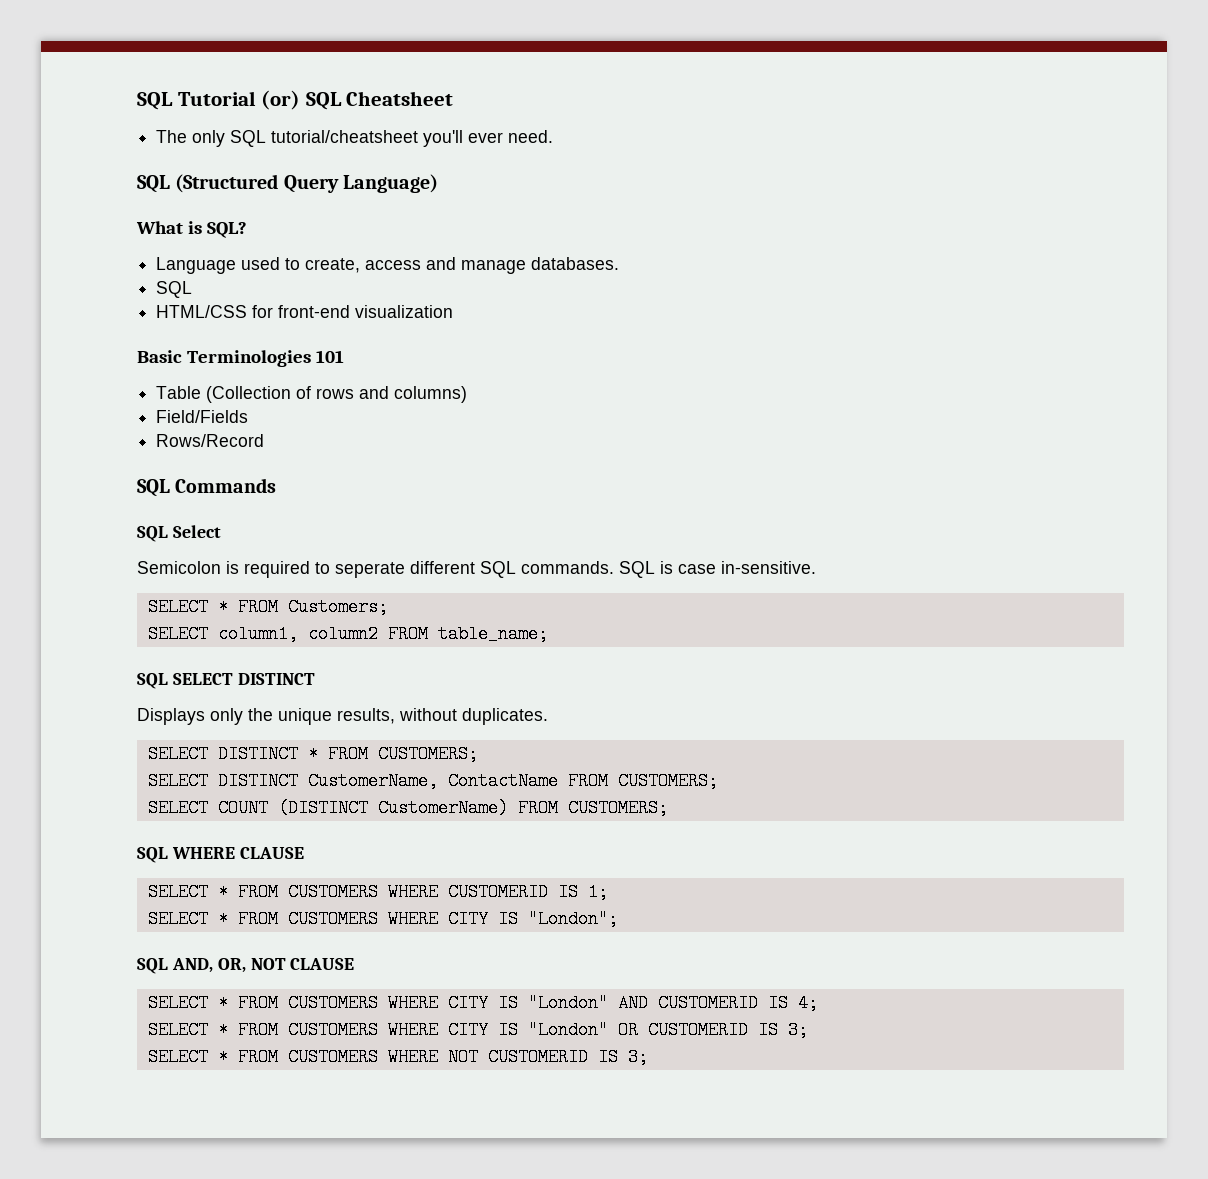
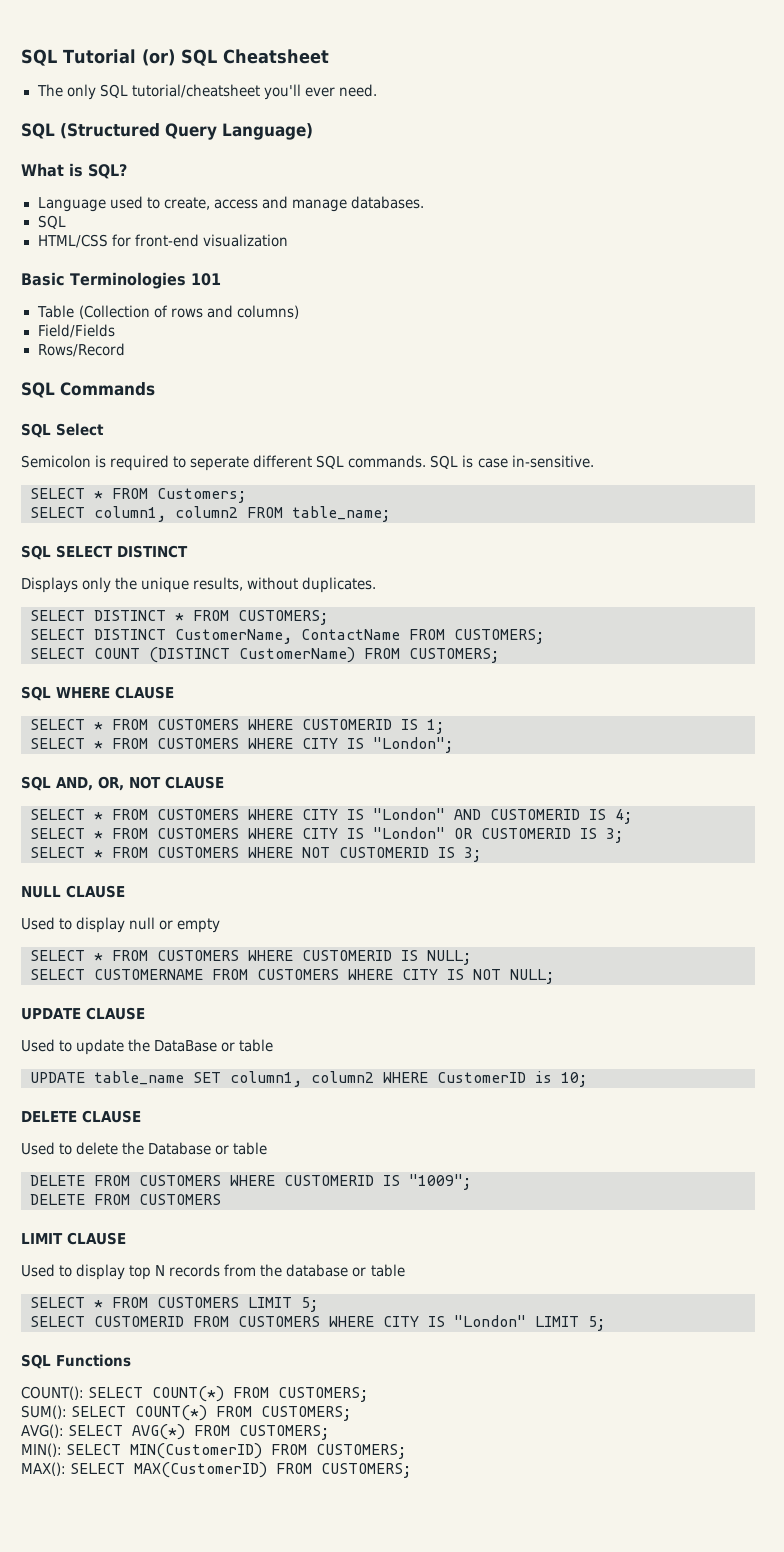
(648, 1057) none -> [21,885,125,898] [21,917,221,933] [30,950,471,965] [30,969,554,984] [21,1007,145,1020] [21,1039,274,1055] [30,1071,587,1087] [21,1110,141,1123] [21,1142,268,1155] [30,1174,471,1190] [30,1194,221,1205] [21,1232,126,1245] [21,1264,405,1280] [30,1297,318,1312] [30,1315,605,1331] [21,1354,131,1369] [21,1386,369,1402] [21,1405,352,1421] [21,1424,330,1440] [21,1443,407,1459] [21,1462,412,1478] // NULL CLAUSE // Used to display null or empty // SELECT * FROM CUSTOMERS WHERE CUSTOMERID IS NULL; // SELECT CUSTOMERNAME FROM CUSTOMERS WHERE CITY IS NOT NULL; // UPDATE CLAUSE // Used to update the DataBase or table // UPDATE table_name SET column1, column2 WHERE CustomerID is 10; // DELETE CLAUSE // Used to delete the Database or table // DELETE FROM CUSTOMERS WHERE CUSTOMERID IS "1009"; // DELETE FROM CUSTOMERS // LIMIT CLAUSE // Used to display top N records from the database or table // SELECT * FROM CUSTOMERS LIMIT 5; // SELECT CUSTOMERID FROM CUSTOMERS WHERE CITY IS "London" LIMIT 5; // SQL Functions // COUNT(): SELECT COUNT(*) FROM CUSTOMERS; // SUM(): SELECT COUNT(*) FROM CUSTOMERS; // AVG(): SELECT AVG(*) FROM CUSTOMERS; // MIN(): SELECT MIN(CustomerID) FROM CUSTOMERS; // MAX(): SELECT MAX(CustomerID) FROM CUSTOMERS;

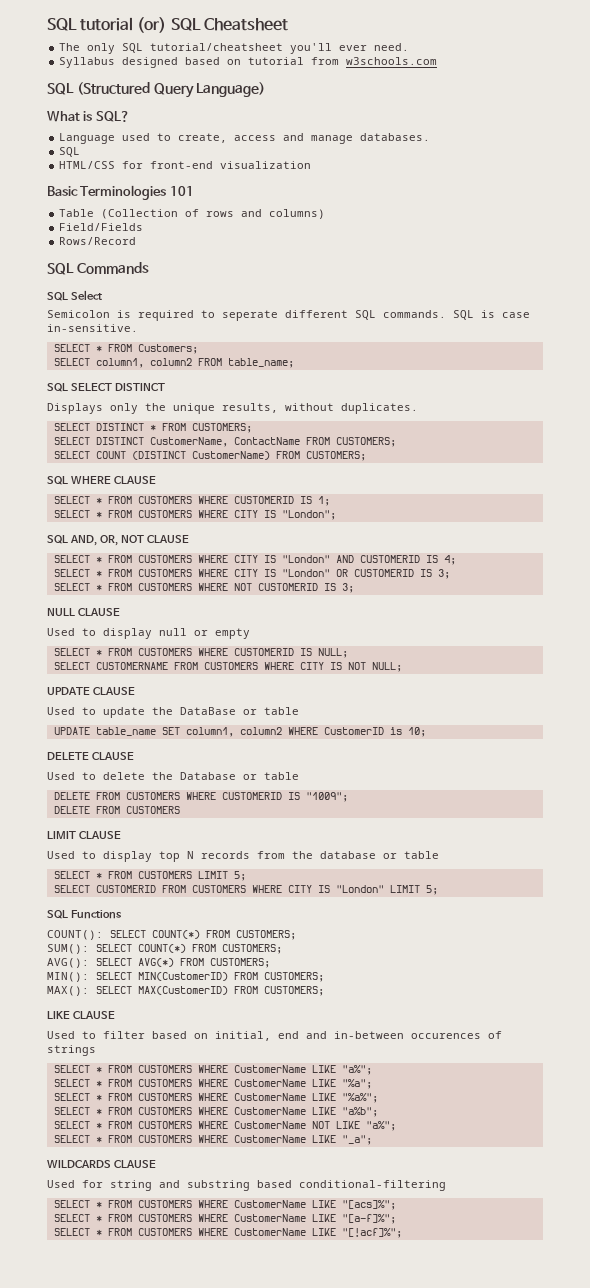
[21,49,136,66] SQL Tutorial -> [47,17,134,31] SQL tutorial
(377, 90) none -> [59,57,438,68] // Syllabus designed based on tutorial from w3schools.com
(412, 1470) none -> [47,1011,115,1019] [47,1031,502,1041] [47,1045,96,1056] [53,1065,372,1075] [53,1079,372,1089] [53,1093,378,1103] [53,1107,378,1117] [53,1121,396,1131] [53,1135,372,1145] [47,1160,156,1168] [47,1180,446,1191] [53,1200,396,1210] [53,1214,396,1224] [53,1228,402,1238] // LIKE CLAUSE // Used to filter based on initial, end and in-between occurences of strings // SELECT * FROM CUSTOMERS WHERE CustomerName LIKE "a%"; // SELECT * FROM CUSTOMERS WHERE CustomerName LIKE "%a"; // SELECT * FROM CUSTOMERS WHERE CustomerName LIKE "%a%"; // SELECT * FROM CUSTOMERS WHERE CustomerName LIKE "a%b"; // SELECT * FROM CUSTOMERS WHERE CustomerName NOT LIKE "a%"; // SELECT * FROM CUSTOMERS WHERE CustomerName LIKE "_a"; // WILDCARDS CLAUSE // Used for string and substring based conditional-filtering // SELECT * FROM CUSTOMERS WHERE CustomerName LIKE "[acs]%"; // SELECT * FROM CUSTOMERS WHERE CustomerName LIKE "[a-f]%"; // SELECT * FROM CUSTOMERS WHERE CustomerName LIKE "[!acf]%";

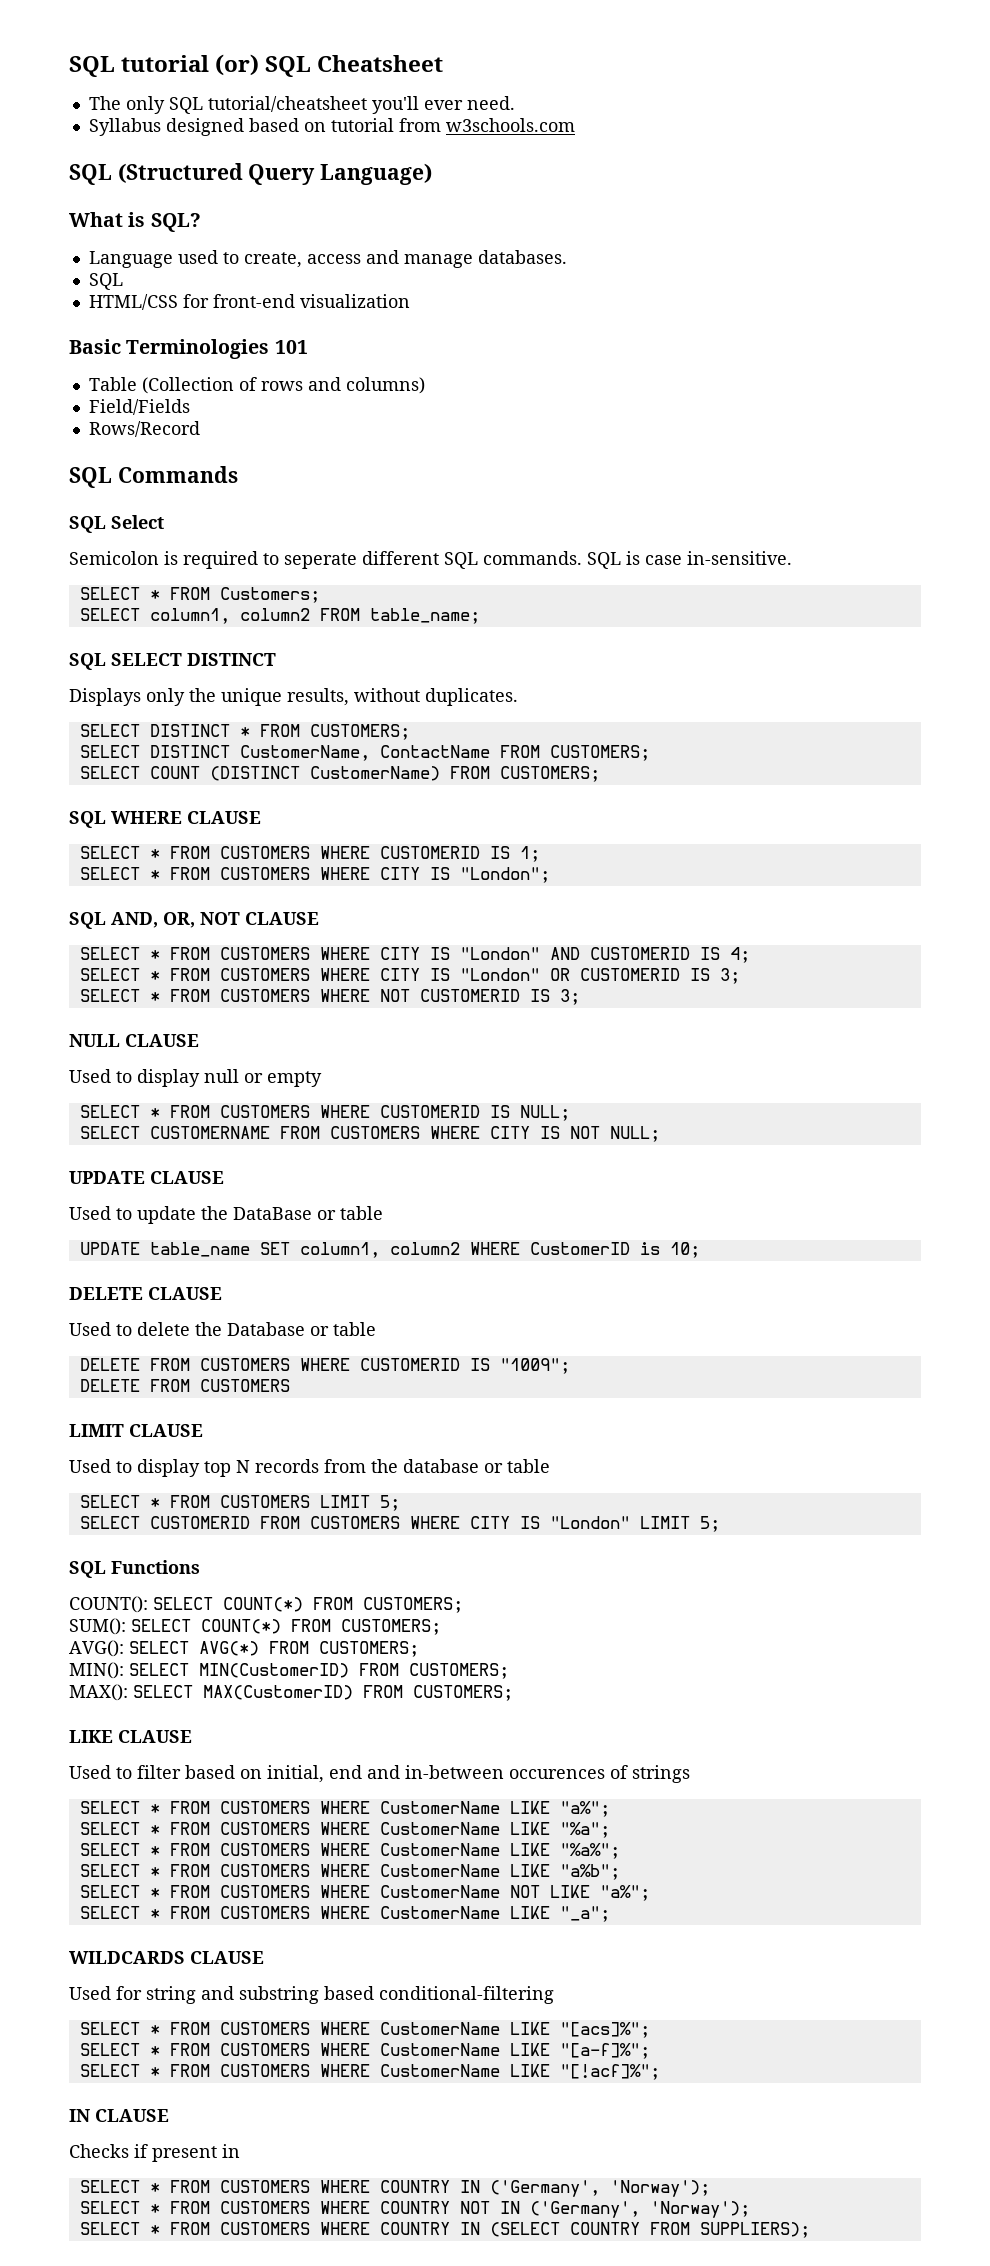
(402, 1233) none -> [69,2109,169,2122] [69,2144,240,2162] [79,2180,710,2197] [79,2201,750,2218] [79,2222,810,2238] // IN CLAUSE // Checks if present in // SELECT * FROM CUSTOMERS WHERE COUNTRY IN ('Germany', 'Norway'); // SELECT * FROM CUSTOMERS WHERE COUNTRY NOT IN ('Germany', 'Norway'); // SELECT * FROM CUSTOMERS WHERE COUNTRY IN (SELECT COUNTRY FROM SUPPLIERS);

